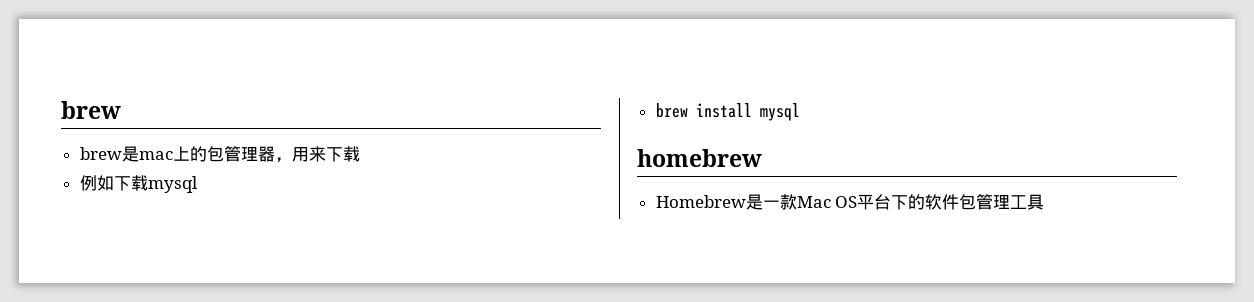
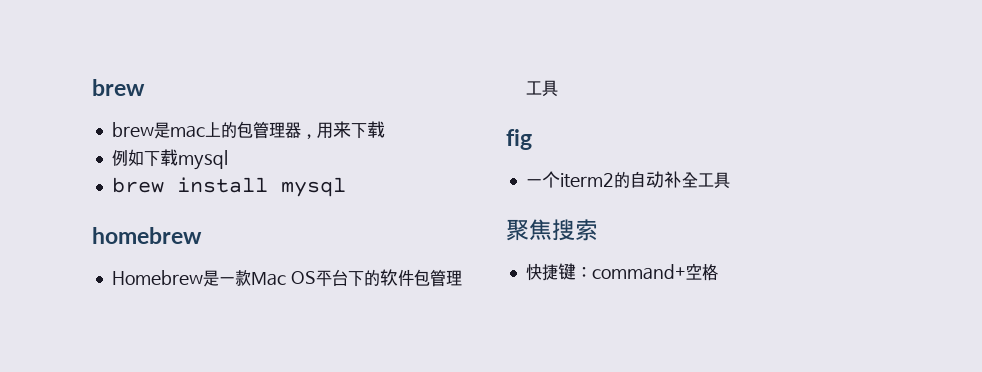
(1045, 202) none -> [506,129,532,150] [525,171,730,189] [506,219,598,241] [525,263,718,281] // fig // 一个iterm2的自动补全工具 // 聚焦搜索 // 快捷键：command+空格

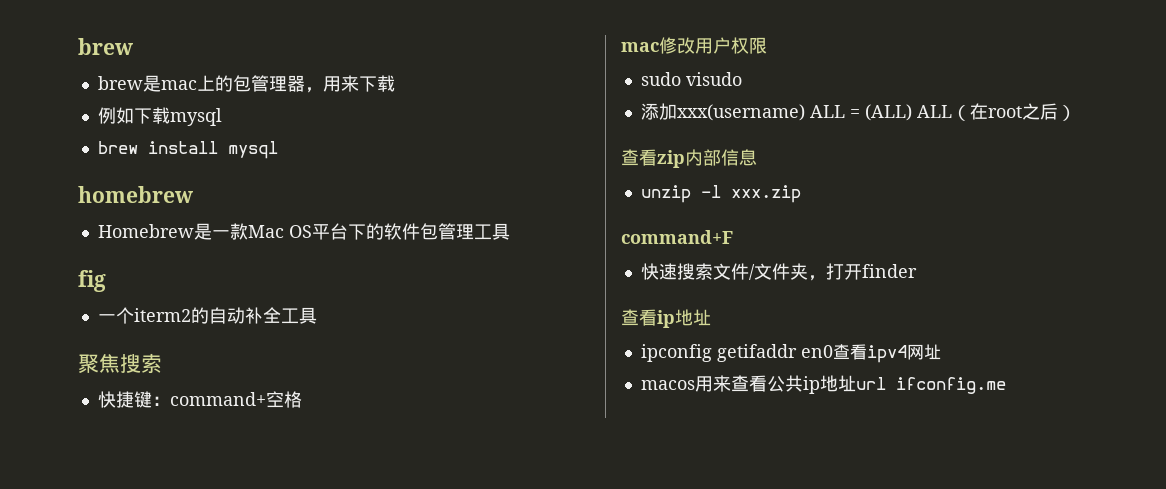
(718, 272) none -> [621,37,767,54] [640,72,742,86] [640,103,1076,121] [621,149,757,168] [640,185,801,203] [621,230,733,244] [640,263,917,281] [621,309,711,328] [640,344,941,363] [640,375,1006,394] // mac修改用户权限 // sudo visudo // 添加xxx(username) ALL = (ALL) ALL（在root之后） // 查看zip内部信息 // unzip -l xxx.zip // command+F // 快速搜索文件/文件夹，打开finder // 查看ip地址 // ipconfig getifaddr en0查看ipv4网址 // macos用来查看公共ip地址url ifconfig.me

